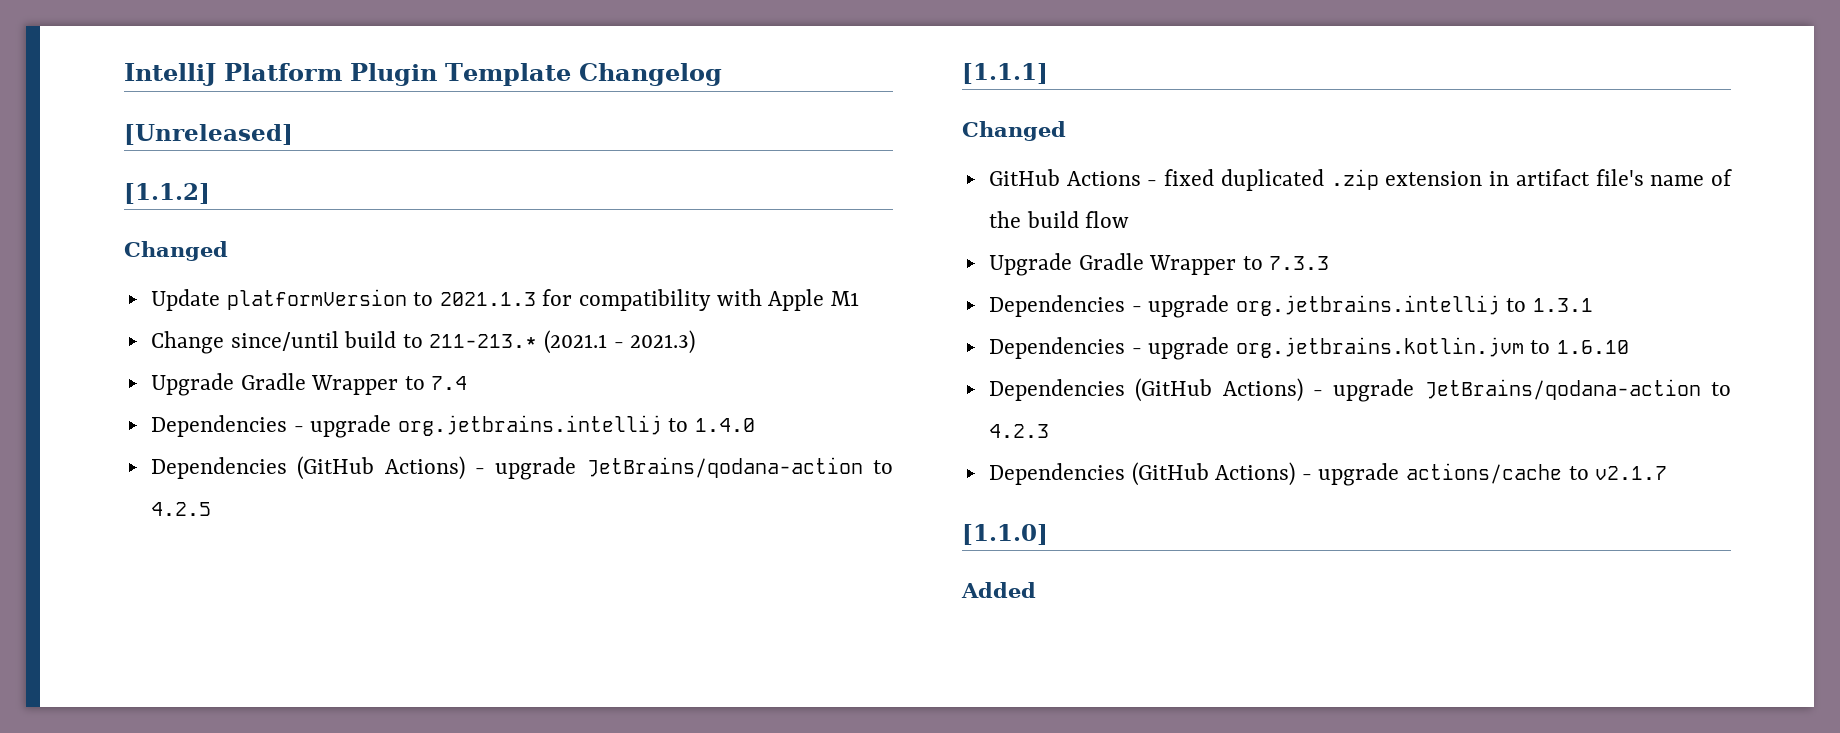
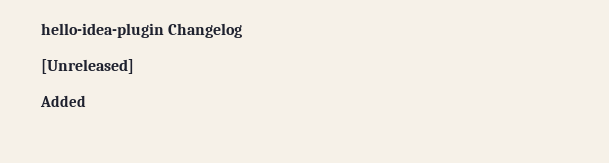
[124,63,722,86] [124,124,293,145] [124,183,210,204] [124,241,228,261] [150,289,859,311] [150,330,696,354] [150,373,468,396] [150,415,756,438] [150,456,893,480] [150,502,211,516] [962,63,1048,84] [962,121,1066,141] [988,169,1732,191] [988,211,1130,228] [988,253,1330,276] [988,295,1594,318] [988,337,1630,360] [988,378,1731,402] [988,424,1049,438] [988,462,1668,486] [962,524,1048,545] IntelliJ Platform Plugin Template Changelog // [Unreleased] // [1.1.2] // Changed // Update platformVersion to 2021.1.3 for compatibility with Apple M1 // Change since/until build to 211-213.* (2021.1 - 2021.3) // Upgrade Gradle Wrapper to 7.4 // Dependencies - upgrade org.jetbrains.intellij to 1.4.0 // Dependencies (GitHub Actions) - upgrade JetBrains/qodana-action to 4.2.5 // [1.1.1] // Changed // GitHub Actions - fixed duplicated .zip extension in artifact file's name of the build flow // Upgrade Gradle Wrapper to 7.3.3 // Dependencies - upgrade org.jetbrains.intellij to 1.3.1 // Dependencies - upgrade org.jetbrains.kotlin.jvm to 1.6.10 // Dependencies (GitHub Actions) - upgrade JetBrains/qodana-action to 4.2.3 // Dependencies (GitHub Actions) - upgrade actions/cache to v2.1.7 // [1.1.0] -> [41,23,243,38] [41,59,134,74] hello-idea-plugin Changelog // [Unreleased]

